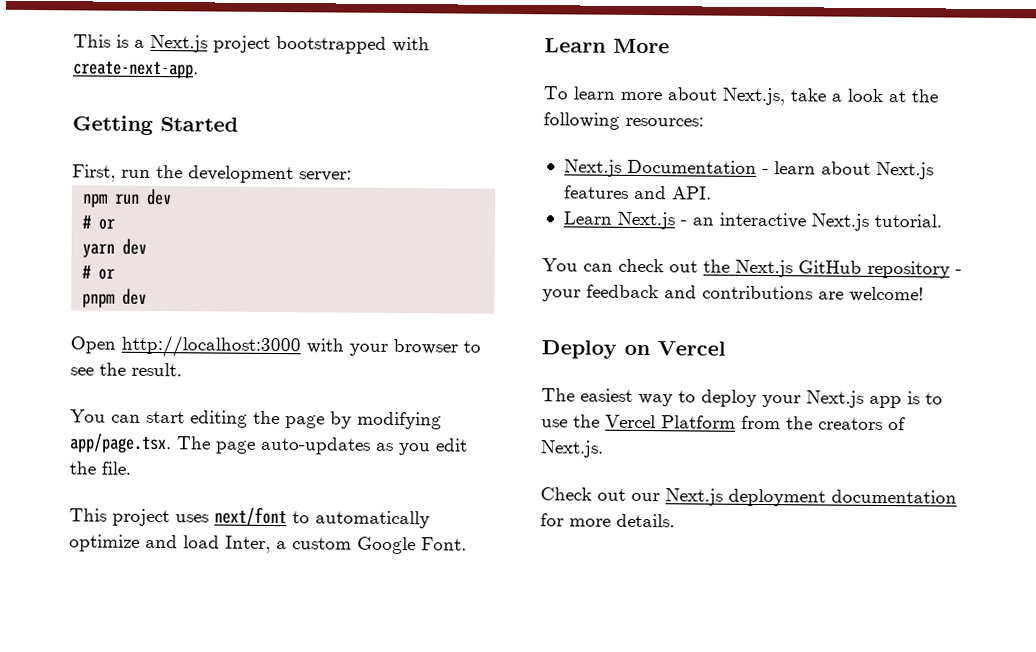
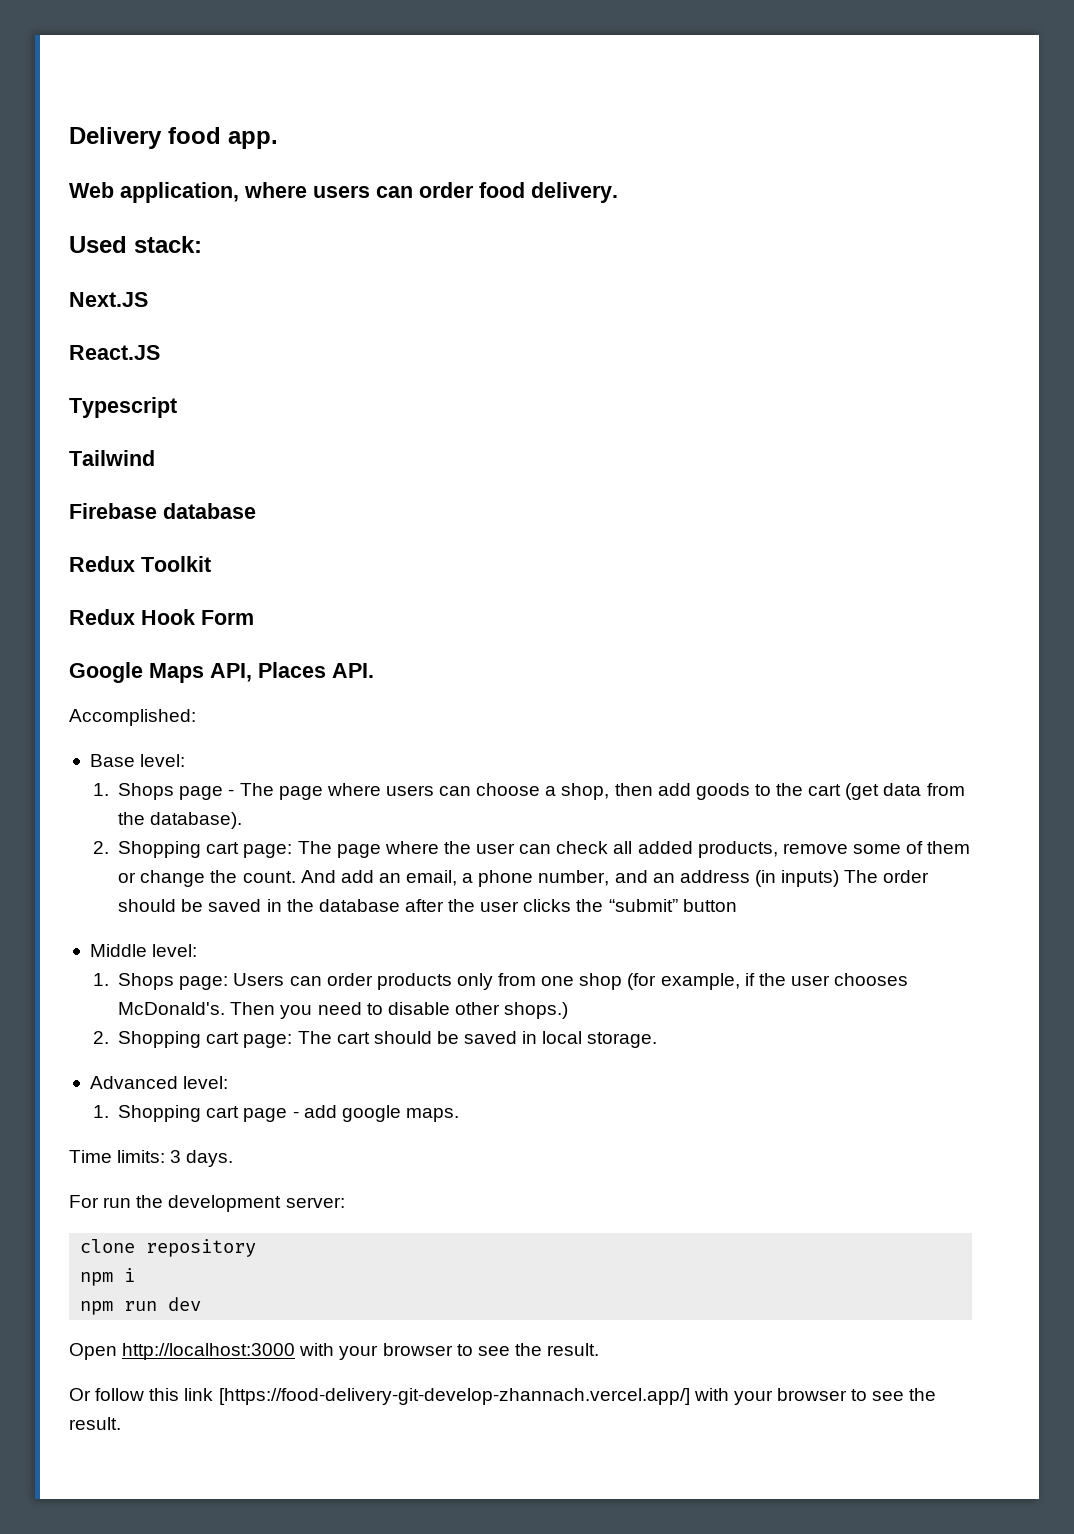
[73,34,430,54] [73,61,199,79] [72,115,238,135] [72,164,116,182] This is a Next.js project bootstrapped with create-next-app. // Getting Started // First, -> [69,127,278,149] [69,182,618,203] [69,236,202,253] [69,292,148,307] [69,345,160,360] [69,397,177,418] [69,450,155,466] [69,503,256,519] [69,556,211,572] [69,609,254,625] [69,662,374,683] [69,709,196,726] [89,754,186,767] [92,783,965,800] [118,812,243,829] [92,841,971,858] [118,870,930,887] [118,899,737,912] [89,944,198,957] [92,973,909,990] [118,1002,569,1019] [92,1031,658,1048] [89,1076,229,1089] [92,1105,459,1122] [69,1150,234,1167] [69,1195,99,1208] Delivery food app. // Web application, where users can order food delivery. // Used stack: // Next.JS // React.JS // Typescript // Tailwind // Firebase database // Redux Toolkit // Redux Hook Form // Google Maps API, Places API. // Accomplished: // Base level: // 1. Shops page - The page where users can choose a shop, then add goods to the cart (get data from the database). // 2. Shopping cart page: The page where the user can check all added products, remove some of them or change the count. And add an email, a phone number, and an address (in inputs) The order should be saved in the database after the user clicks the “submit” button // Middle level: // 1. Shops page: Users can order products only from one shop (for example, if the user chooses McDonald's. Then you need to disable other shops.) // 2. Shopping cart page: The cart should be saved in local storage. // Advanced level: // 1. Shopping cart page - add google maps. // Time limits: 3 days. // For
(352, 176) none -> [80,1239,257,1257] [80,1268,136,1286] // clone repository // npm i
[82,215,116,230] [82,238,148,258] [82,265,116,280] [82,288,148,308] // # or // yarn dev // # or // pnpm dev -> (202, 1304) none
[70,409,442,430] [69,433,468,456] [69,461,131,475] [69,507,430,529] [69,534,467,555] [544,38,670,54] [543,86,938,106] [543,112,704,130] [563,159,934,180] [563,185,712,200] [562,211,942,231] [542,258,962,279] [542,284,924,303] [541,340,726,359] [541,388,943,409] [541,414,906,431] [540,440,604,458] [540,487,957,507] [540,513,675,528] You can start editing the page by modifying app/page.tsx. The page auto-updates as you edit the file. // This project uses next/font to automatically optimize and load Inter, a custom Google Font. // Learn More // To learn more about Next.js, take a look at the following resources: // Next.js Documentation - learn about Next.js features and API. // Learn Next.js - an interactive Next.js tutorial. // You can check out the Next.js GitHub repository - your feedback and contributions are welcome! // Deploy on Vercel // The easiest way to deploy your Next.js app is to use the Vercel Platform from the creators of Next.js. // Check out our Next.js deployment documentation for more details. -> [69,1388,937,1405] [69,1417,121,1430] Or follow this link [https://food-delivery-git-develop-zhannach.vercel.app/] with your browser to see the result.

